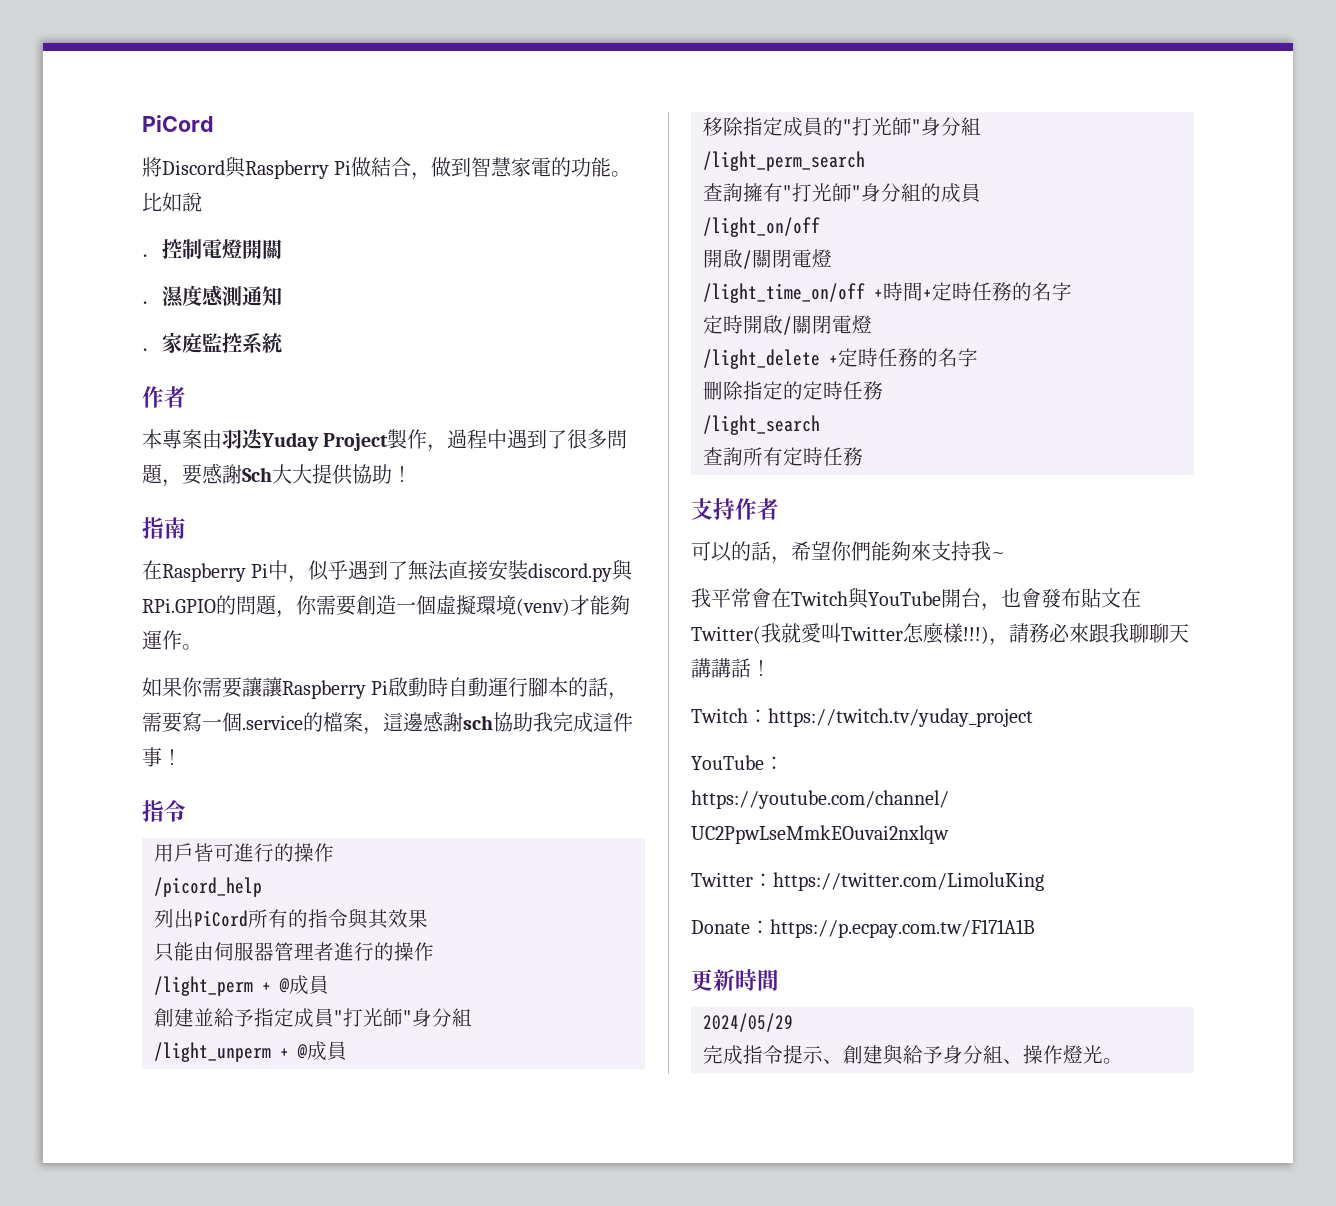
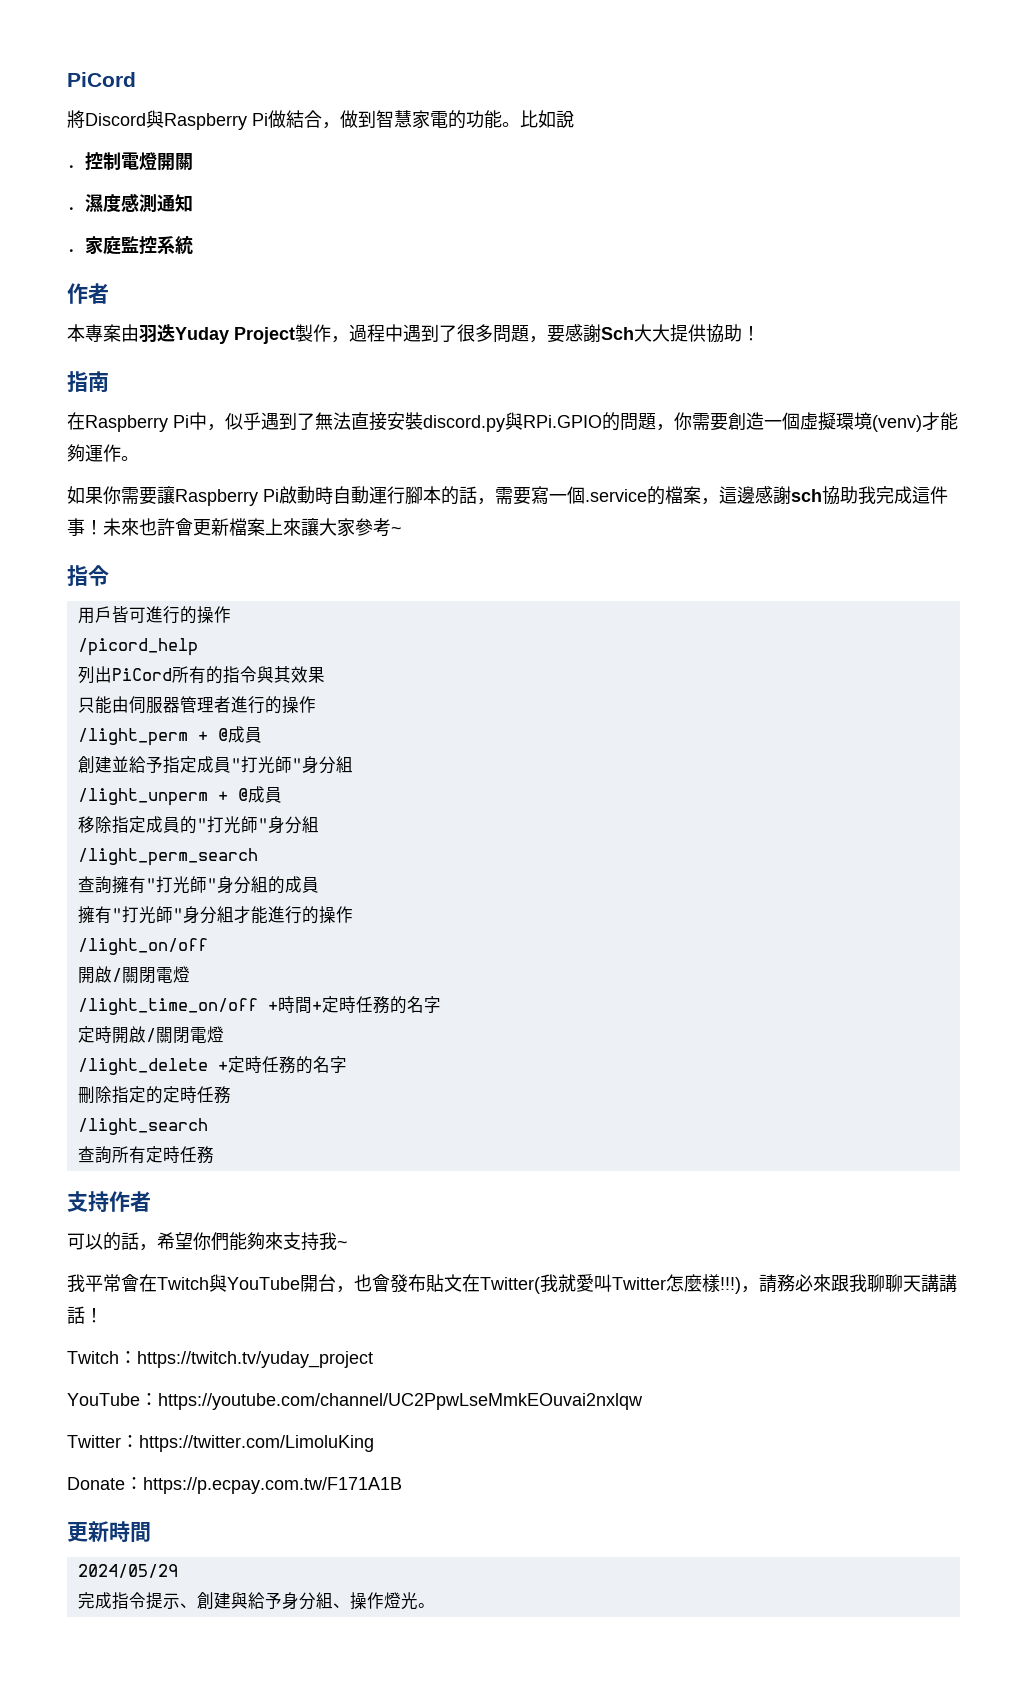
[262,677,282,697] 讓 -> (175, 495) none
(182, 757) none -> [103,518,402,537] 未來也許會更新檔案上來讓大家參考~
(981, 192) none -> [77,906,353,924] // 擁有"打光師"身分組才能進行的操作

